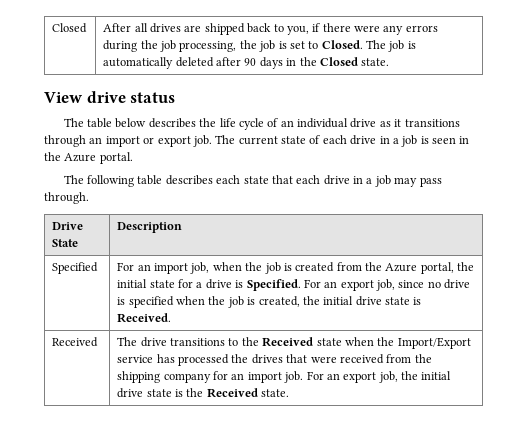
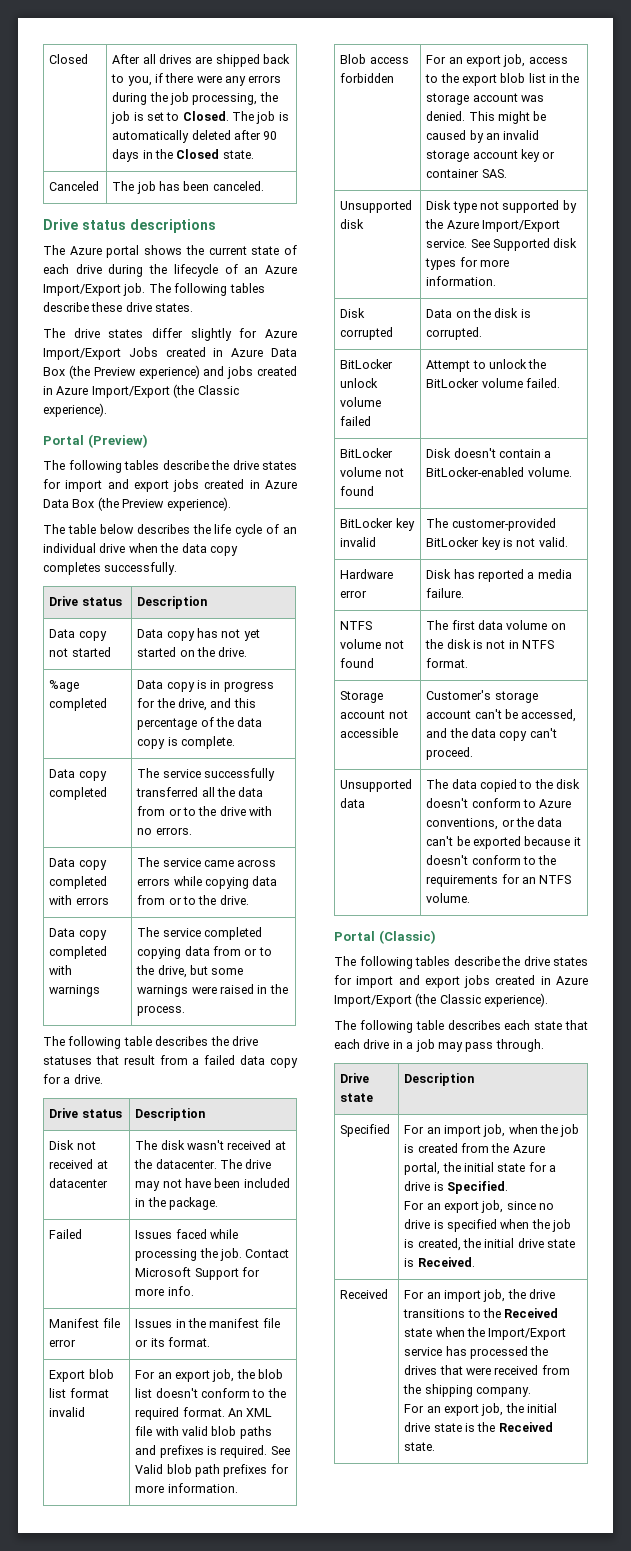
[44,91,176,103] // View drive status -> [49,181,100,191] [112,181,264,194] [43,219,216,233] [43,245,297,258] [43,264,297,277] [43,283,265,296] [43,302,194,312] [43,328,297,341] [43,347,297,360] [43,365,297,379] [43,384,239,398] [43,403,107,417] [43,434,148,448] [43,460,297,473] [43,479,297,492] [43,497,231,511] // Canceled | The job has been canceled. // Drive status descriptions // The Azure portal shows the current state of each drive during the lifecycle of an Azure Import/Export job. The following tables describe these drive states. // The drive states differ slightly for Azure Import/Export Jobs created in Azure Data Box (the Preview experience) and jobs created in Azure Import/Export (the Classic experience). // Portal (Preview) // The following tables describe the drive states for import and export jobs created in Azure Data Box (the Preview experience).
[379,119,460,127] [44,135,470,147] [44,152,133,164] as it transitions through an import or export job. The current state of each drive in a job is seen in the Azure portal. -> [128,543,238,556] [43,562,178,575] [49,596,122,606] [137,596,208,609] [49,629,107,641] [49,647,111,657] [137,628,260,641] [137,647,248,657] [49,680,80,692] [49,698,108,711] [137,680,274,692] [137,698,256,711] [137,717,263,730] [137,736,235,749] [49,769,107,781] [49,787,108,800] [137,768,275,781] [136,787,264,797] [137,806,273,816] [137,827,192,835] [49,858,107,870] [49,876,108,889] [49,895,109,905] [137,857,277,867] [137,876,278,889] [137,895,249,905] [49,928,107,940] [49,946,108,959] [49,965,73,975] [49,985,101,997] [137,927,262,940] [137,946,272,959] [136,965,244,978] [137,984,288,997] [137,1005,186,1016] [43,1036,258,1049] [43,1055,298,1068] [43,1074,103,1084] [49,1108,122,1118] [135,1108,206,1121] [49,1140,96,1150] [49,1159,108,1169] [49,1178,109,1188] [135,1140,286,1150] [134,1159,272,1169] [135,1178,290,1191] [135,1197,218,1210] [49,1229,83,1239] [135,1229,238,1239] [135,1248,290,1261] [135,1267,260,1280] [135,1286,194,1296] [49,1318,120,1328] [49,1339,77,1347] [135,1318,280,1328] [135,1337,210,1347] [49,1369,114,1382] [49,1388,109,1398] [49,1407,86,1417] [135,1369,284,1382] [135,1388,286,1398] [135,1407,273,1420] [135,1426,272,1439] [135,1445,290,1458] [135,1464,289,1477] [135,1483,238,1493] [340,54,409,64] [340,73,395,83] [426,54,568,67] [425,73,580,86] [426,93,544,105] [426,111,547,124] [426,130,540,143] [426,149,556,162] [426,169,507,178] [340,200,413,213] [340,219,365,229] [426,200,577,213] [425,219,560,232] [426,238,578,251] [425,257,509,270] [426,276,497,286] [340,308,366,318] [340,327,394,340] [426,308,531,318] [426,327,483,340] [340,359,394,369] [340,378,379,388] [340,397,382,407] [340,416,372,426] [426,359,547,372] [426,378,560,388] [340,448,394,458] [340,467,404,477] [340,486,375,496] [426,448,552,458] [426,467,572,477] [340,518,415,531] [340,537,377,547] [426,518,556,531] [426,537,568,550] [340,569,394,579] [340,590,368,598] [426,569,572,582] [426,588,465,598] [340,621,373,630] [340,639,404,649] [340,658,375,668] [426,620,566,630] [425,639,555,649] [426,658,469,668] [340,691,384,703] [340,710,408,719] [340,728,399,738] [426,690,538,703] [426,709,577,722] [426,728,557,741] [426,747,474,760] [340,779,413,792] [340,798,366,808] [426,779,581,792] [426,798,572,808] [426,817,563,830] [426,836,581,849] [426,855,557,865] [426,874,572,887] [426,893,471,903] [334,930,436,944] [334,956,588,969] [334,975,588,988] [334,993,549,1007] when the data copy completes successfully. // Drive status | Description // Data copy not started | Data copy has not yet started on the drive. // %age completed | Data copy is in progress for the drive, and this percentage of the data copy is complete. // Data copy completed | The service successfully transferred all the data from or to the drive with no errors. // Data copy completed with errors | The service came across errors while copying data from or to the drive. // Data copy completed with warnings | The service completed copying data from or to the drive, but some warnings were raised in the process. // The following table describes the drive statuses that result from a failed data copy for a drive. // Drive status | Description // Disk not received at datacenter | The disk wasn't received at the datacenter. The drive may not have been included in the package. // Failed | Issues faced while processing the job. Contact Microsoft Support for more info. // Manifest file error | Issues in the manifest file or its format. // Export blob list format invalid | For an export job, the blob list doesn't conform to the required format. An XML file with valid blob paths and prefixes is required. See Valid blob path prefixes for more information. // Blob access forbidden | For an export job, access to the export blob list in the storage account was denied. This might be caused by an invalid storage account key or container SAS. // Unsupported disk | Disk type not supported by the Azure Import/Export service. See Supported disk types for more information. // Disk corrupted | Data on the disk is corrupted. // BitLocker unlock volume failed | Attempt to unlock the BitLocker volume failed. // BitLocker volume not found | Disk doesn't contain a BitLocker-enabled volume. // BitLocker key invalid | The customer-provided BitLocker key is not valid. // Hardware error | Disk has reported a media failure. // NTFS volume not found | The first data volume on the disk is not in NTFS format. // Storage account not accessible | Customer's storage account can't be accessed, and the data copy can't proceed. // Unsupported data | The data copied to the disk doesn't conform to Azure conventions, or the data can't be exported because it doesn't conform to the requirements for an NTFS volume. // Portal (Classic) // The following tables describe the drive states for import and export jobs created in Azure Import/Export (the Classic experience).
[52,239,79,247] State -> [340,1093,374,1102] state
(301, 285) none -> (508, 1187) //
[117,337,138,346] The -> [404,1289,526,1302] For an import job, the
[163,371,304,383] company for an import job. -> [475,1387,531,1397] company. //

